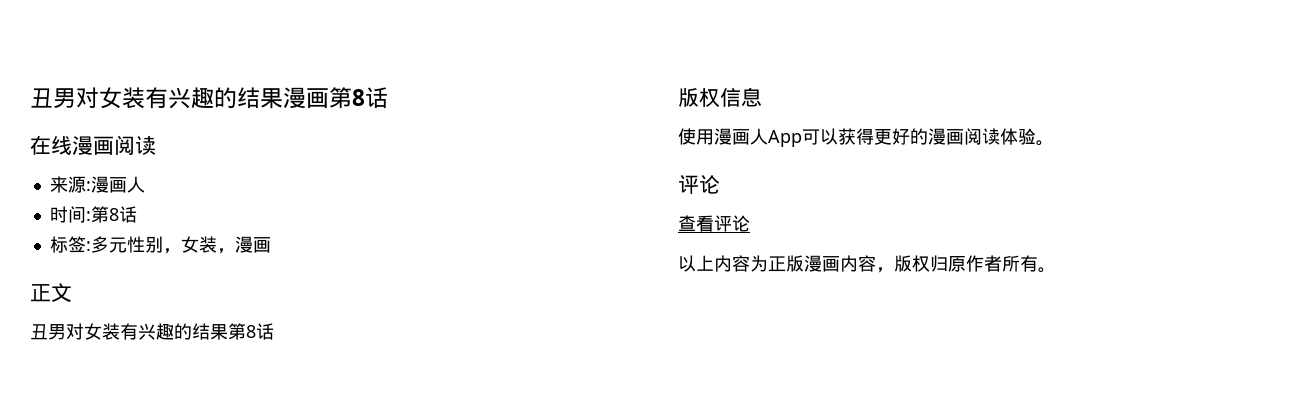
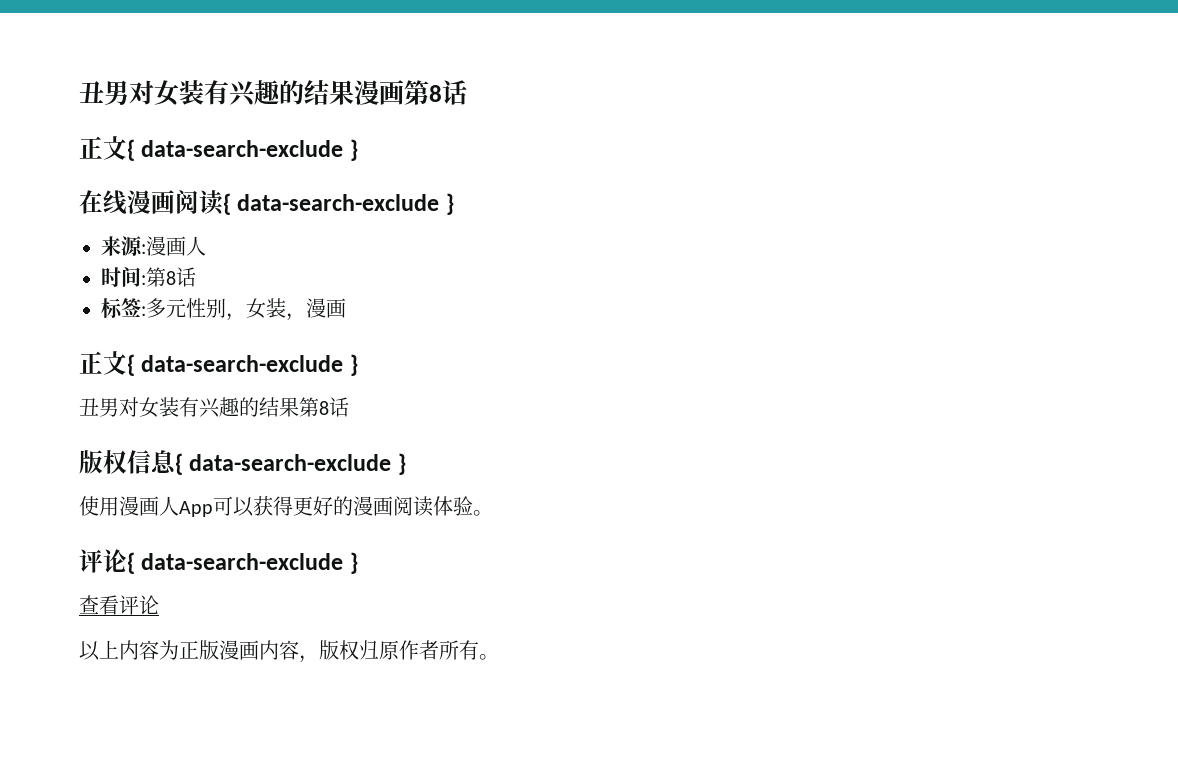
(388, 98) none -> [79,136,358,161] // 正文{ data-search-exclude }
(156, 145) none -> [223,193,454,215] { data-search-exclude }
(72, 293) none -> [127,354,358,376] { data-search-exclude }
(762, 97) none -> [175,453,406,475] { data-search-exclude }
(720, 184) none -> [127,552,358,574] { data-search-exclude }

